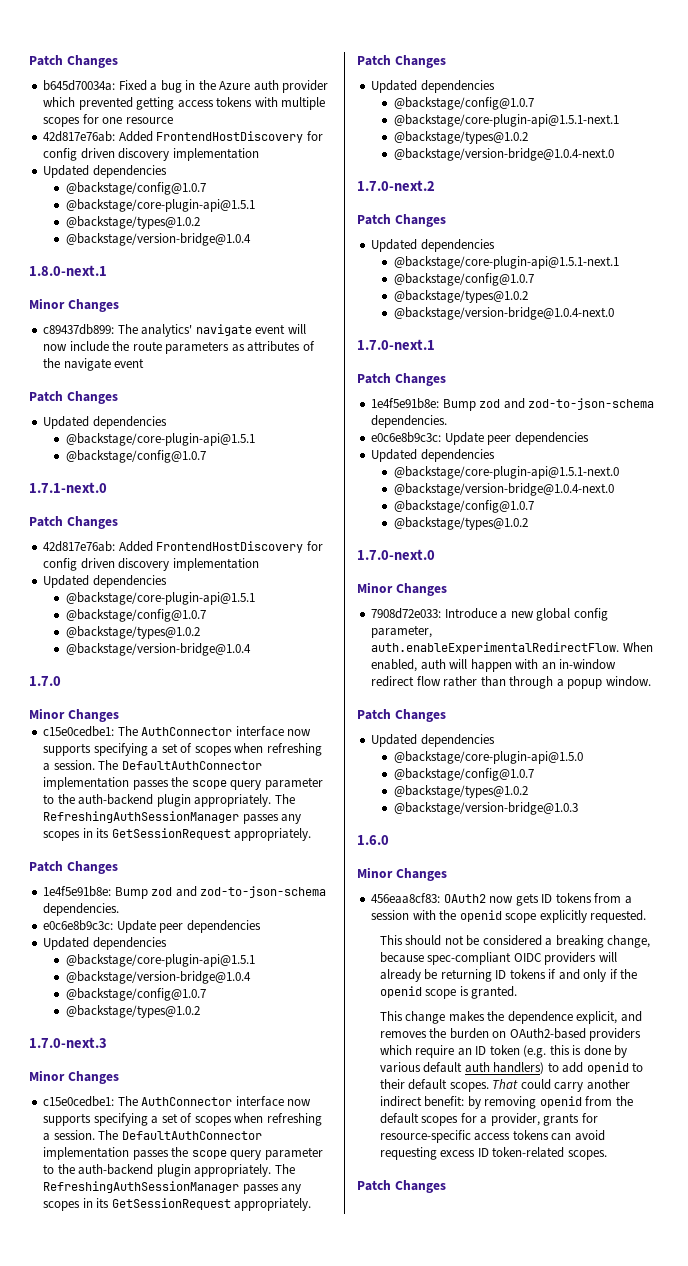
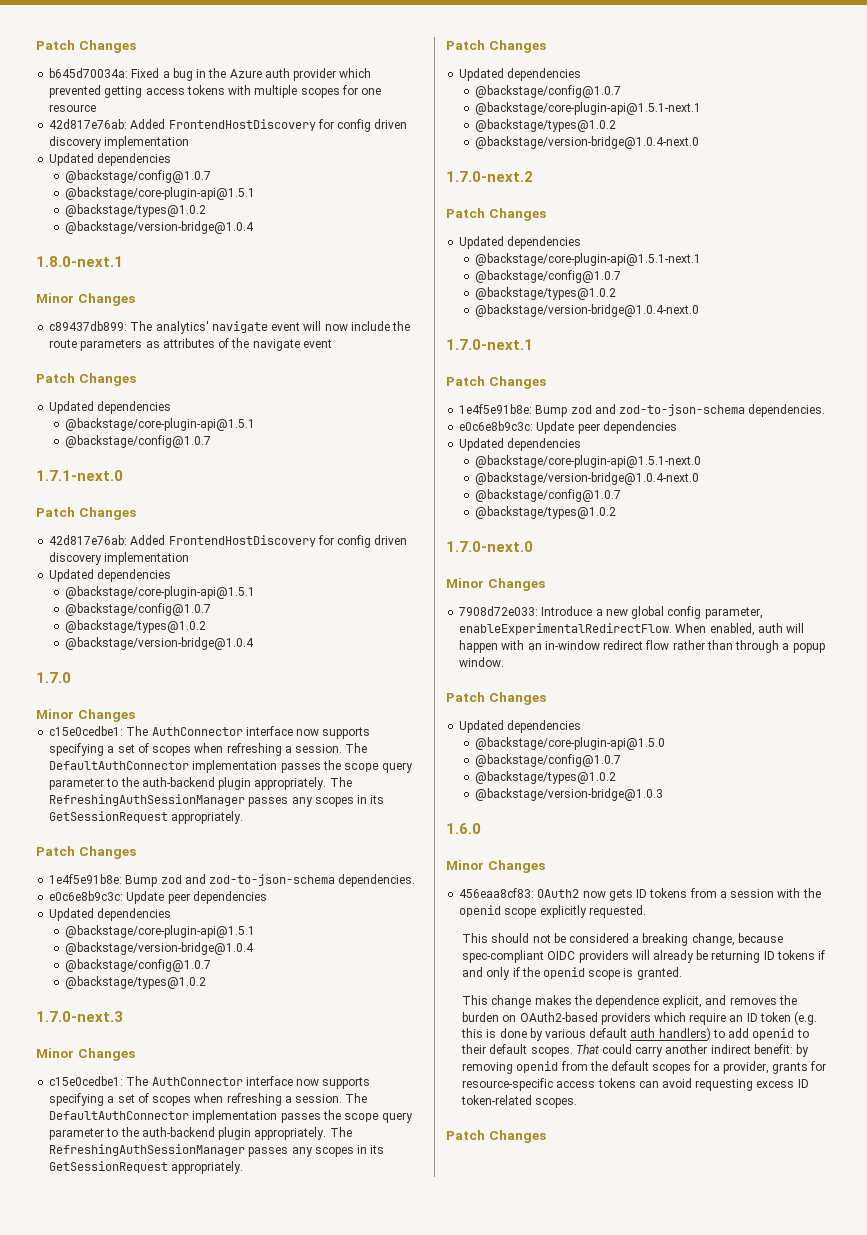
[371,642,620,654] auth.enableExperimentalRedirectFlow. -> [459,623,673,635] enableExperimentalRedirectFlow.

